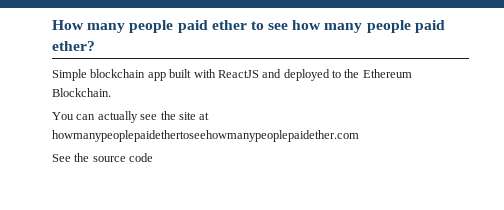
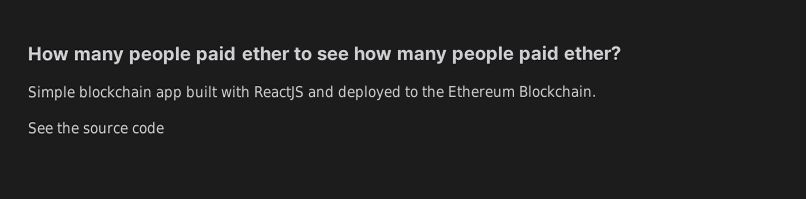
[52,111,210,123] [52,130,359,142] // You can actually see the site at howmanypeoplepaidethertoseehowmanypeoplepaidether.com -> (596, 91) none

